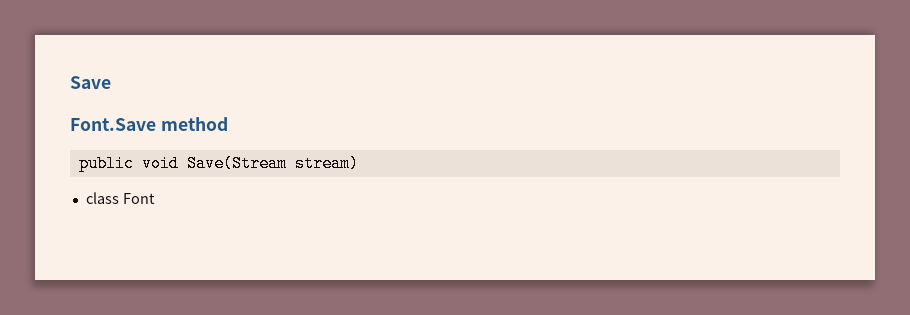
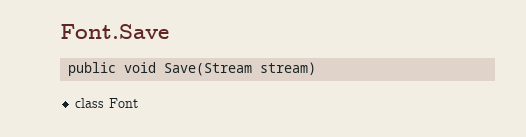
[70,76,111,89] Save // -> (60, 31) none
[160,117,228,131] method -> (169, 31) none

